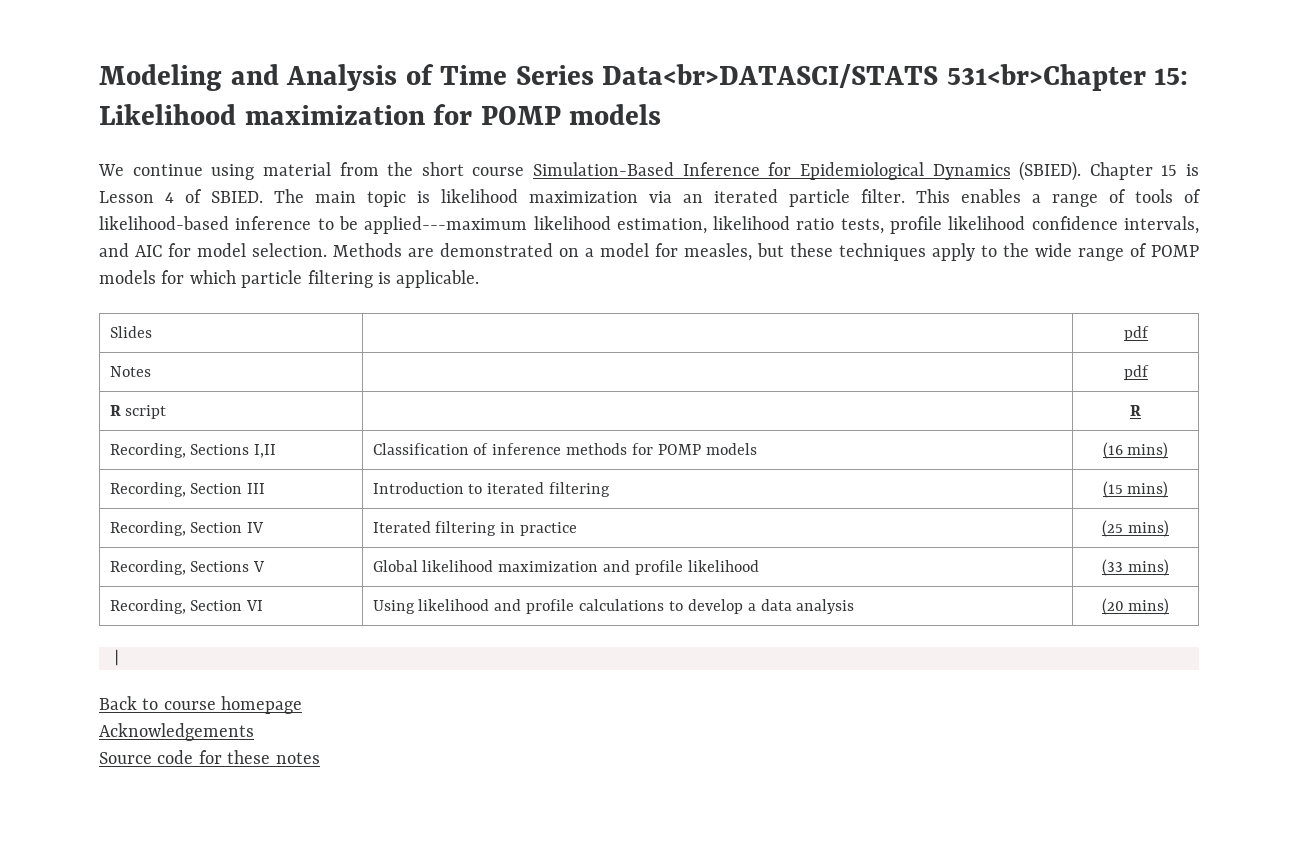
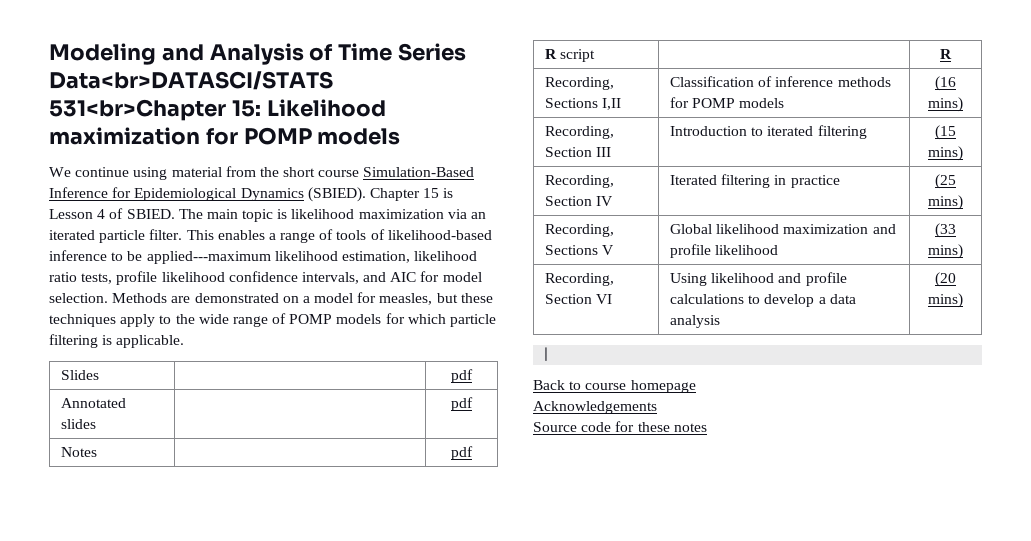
(1149, 333) none -> [61,398,127,408] [61,419,97,429] [451,397,473,411] // Annotated slides | | pdf

